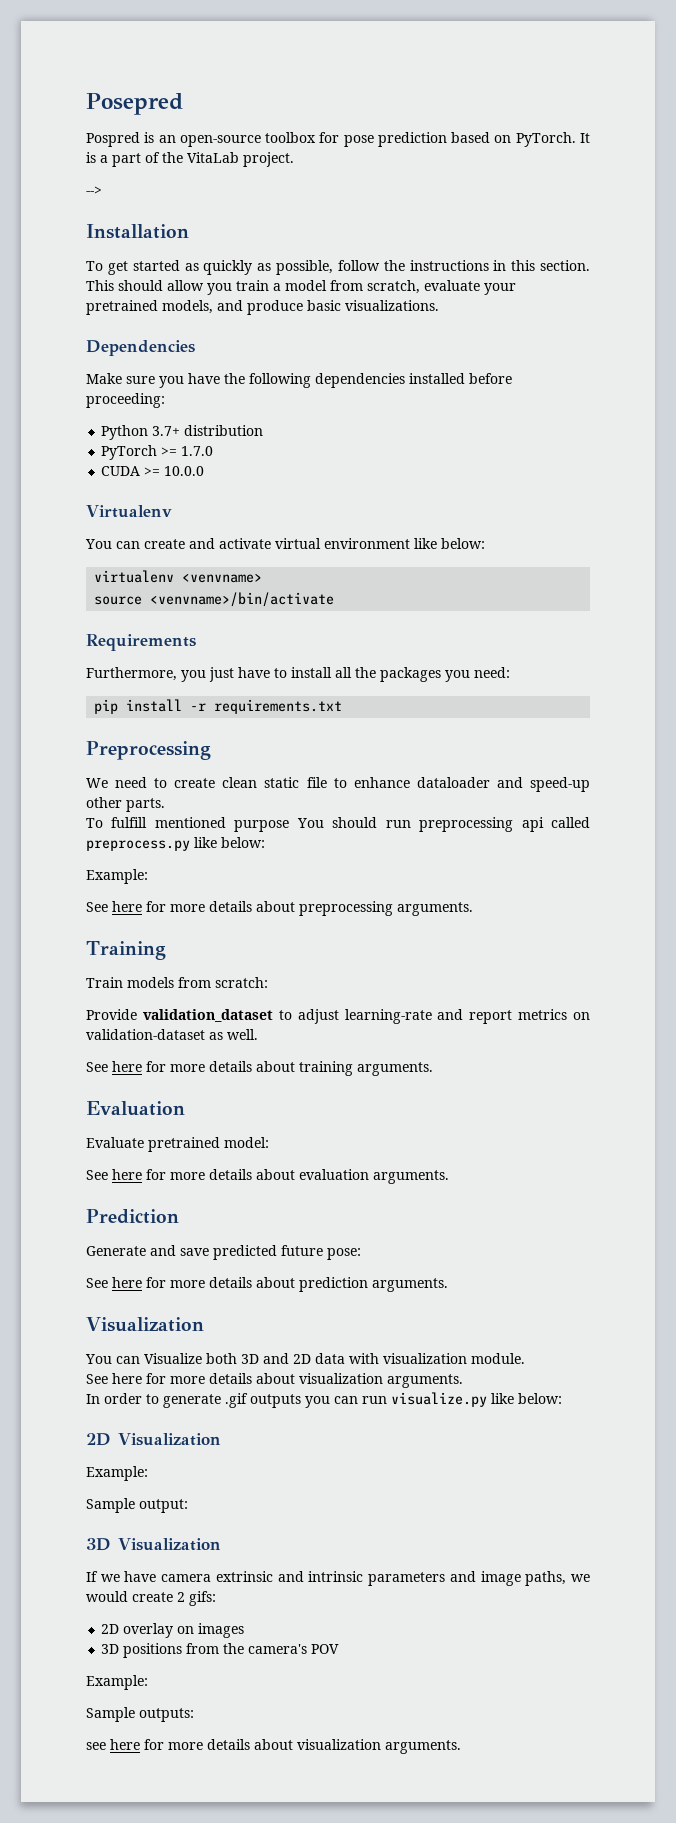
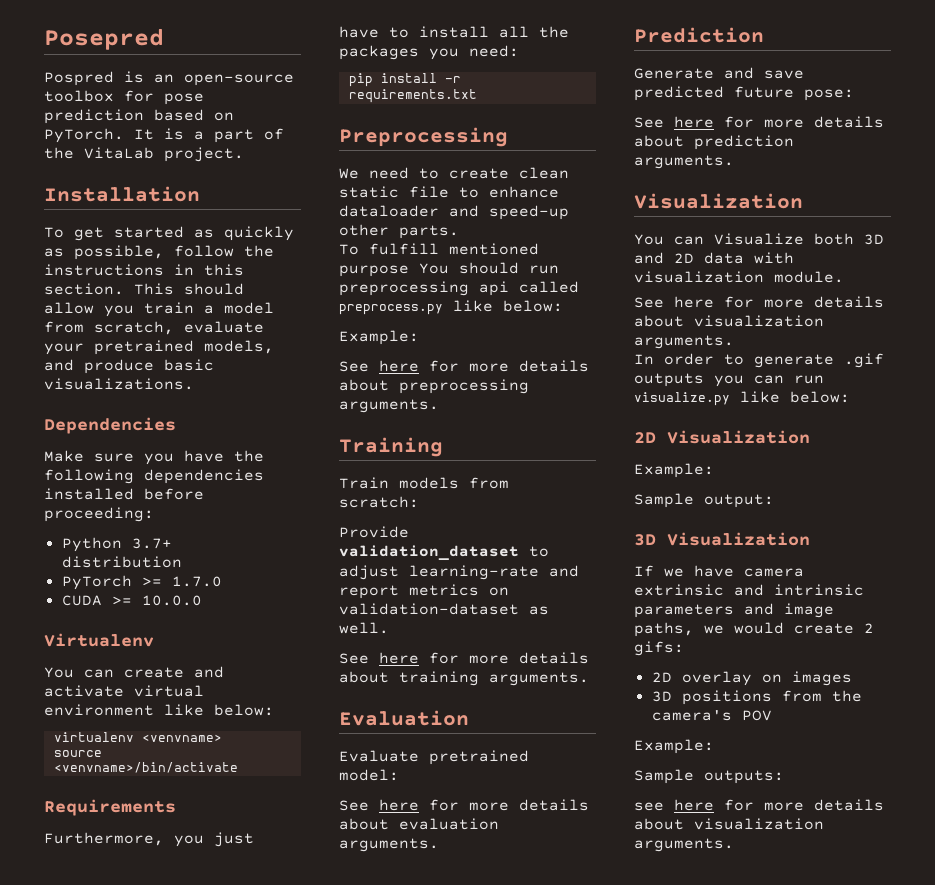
[86,186,102,195] // --> -> (244, 154) none

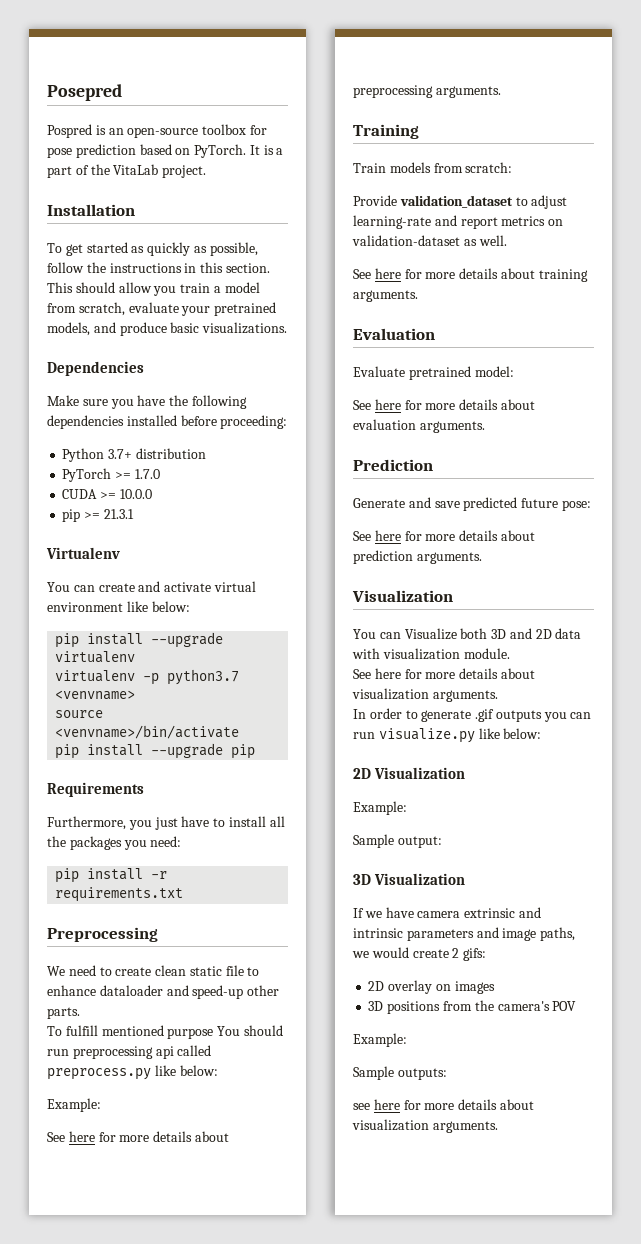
(202, 600) none -> [62,509,134,522] // pip >= 21.3.1
[53,732,134,742] virtualenv -> [55,632,224,648] [55,651,136,663] [55,669,240,685] pip install --upgrade virtualenv // virtualenv -p python3.7
(238, 767) none -> [55,743,256,759] // pip install --upgrade pip

